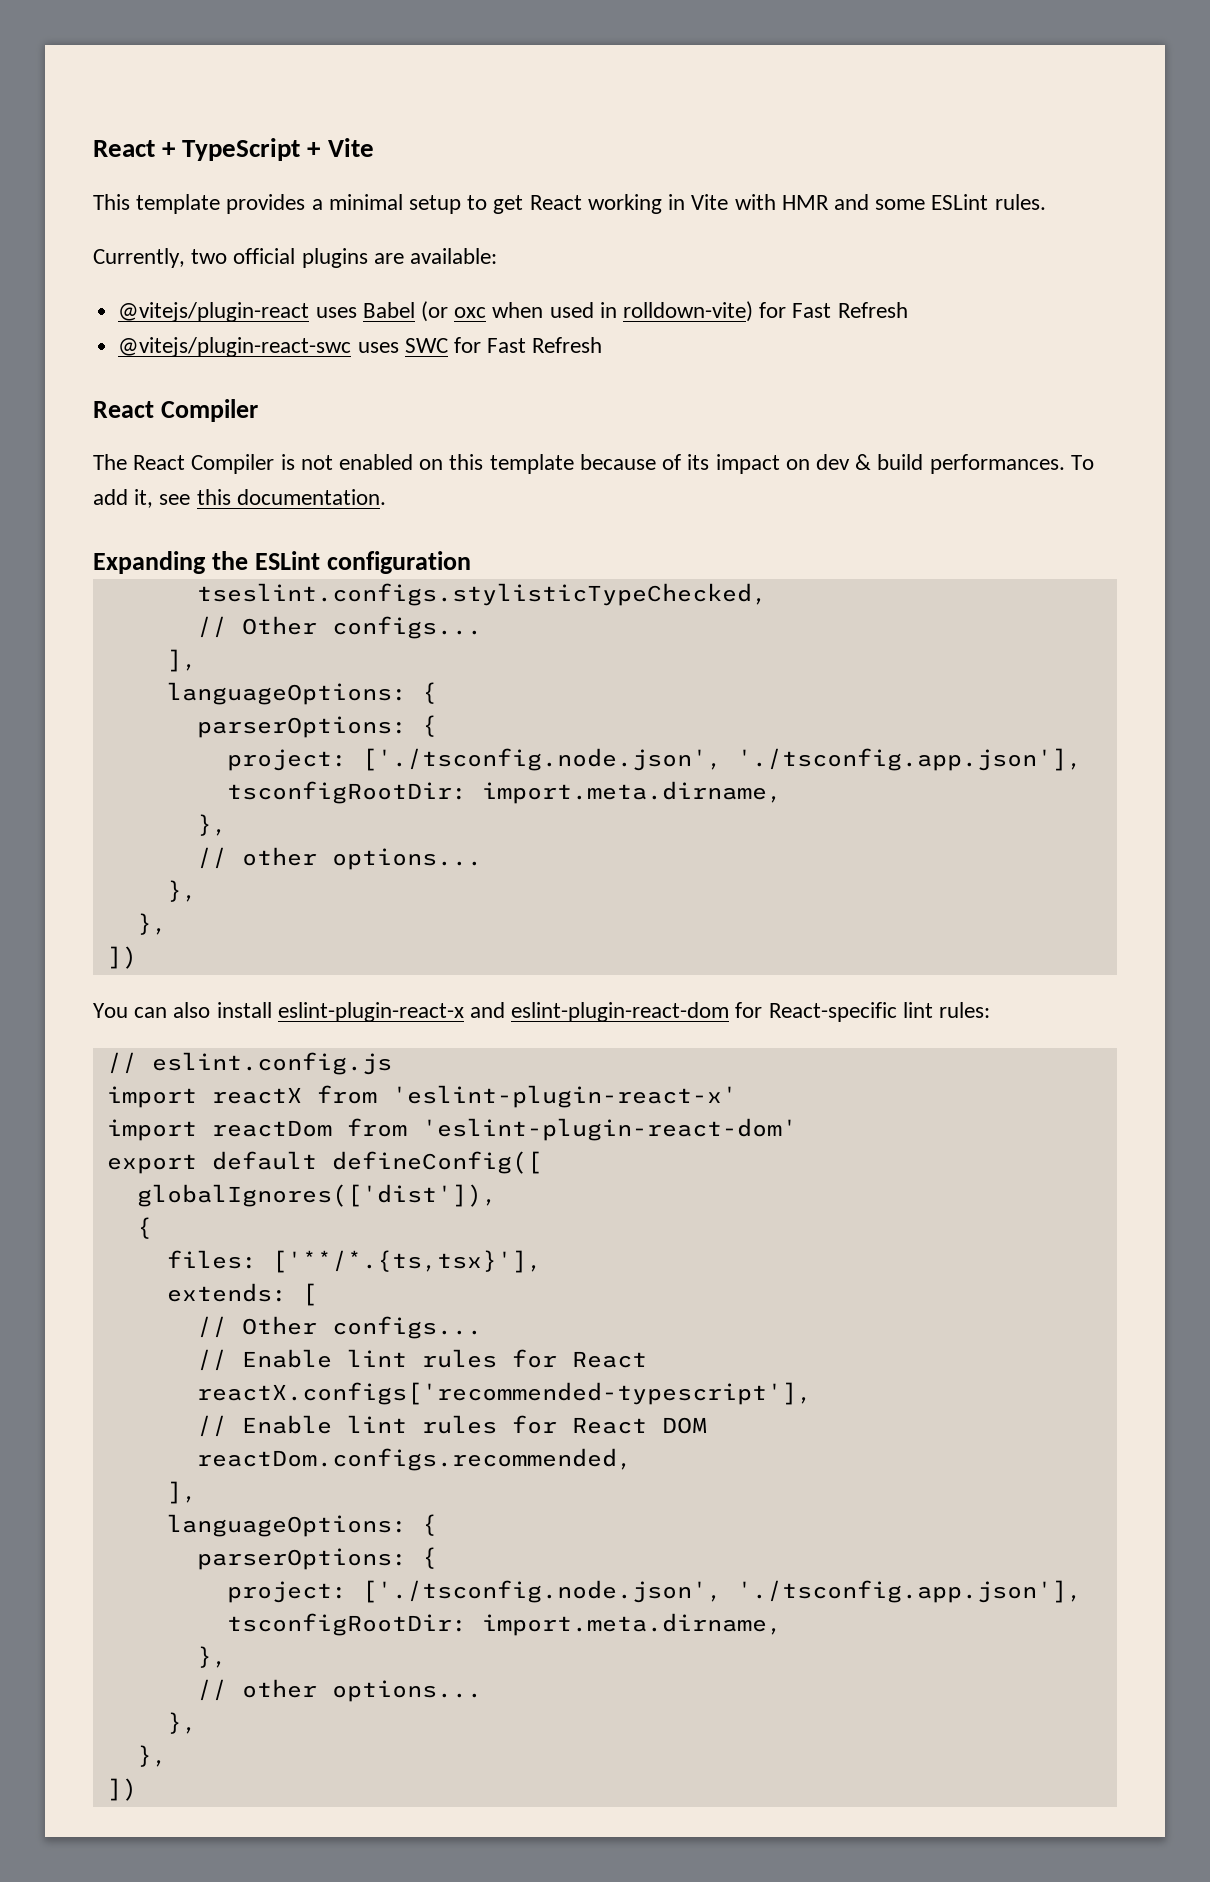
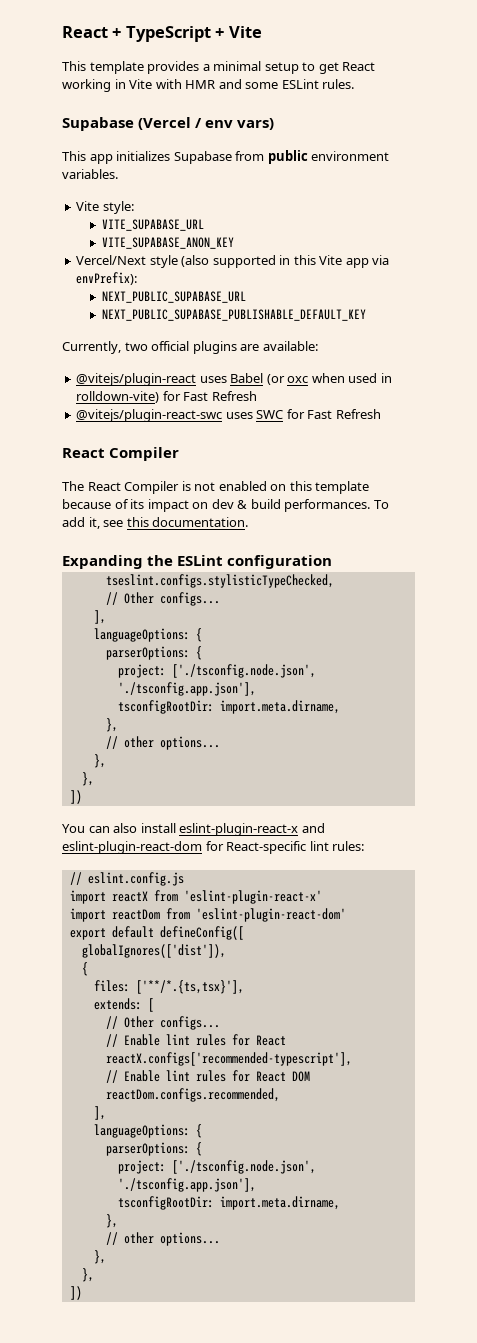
(1046, 202) none -> [62,117,275,131] [62,150,390,164] [62,169,118,179] [76,201,134,214] [101,219,204,231] [101,237,234,249] [76,255,390,268] [76,272,138,285] [101,291,246,303] [101,309,366,321] // Supabase (Vercel / env vars) // This app initializes Supabase from public environment variables. // Vite style: // VITE_SUPABASE_URL // VITE_SUPABASE_ANON_KEY // Vercel/Next style (also supported in this Vite app via envPrefix): // NEXT_PUBLIC_SUPABASE_URL // NEXT_PUBLIC_SUPABASE_PUBLISHABLE_DEFAULT_KEY

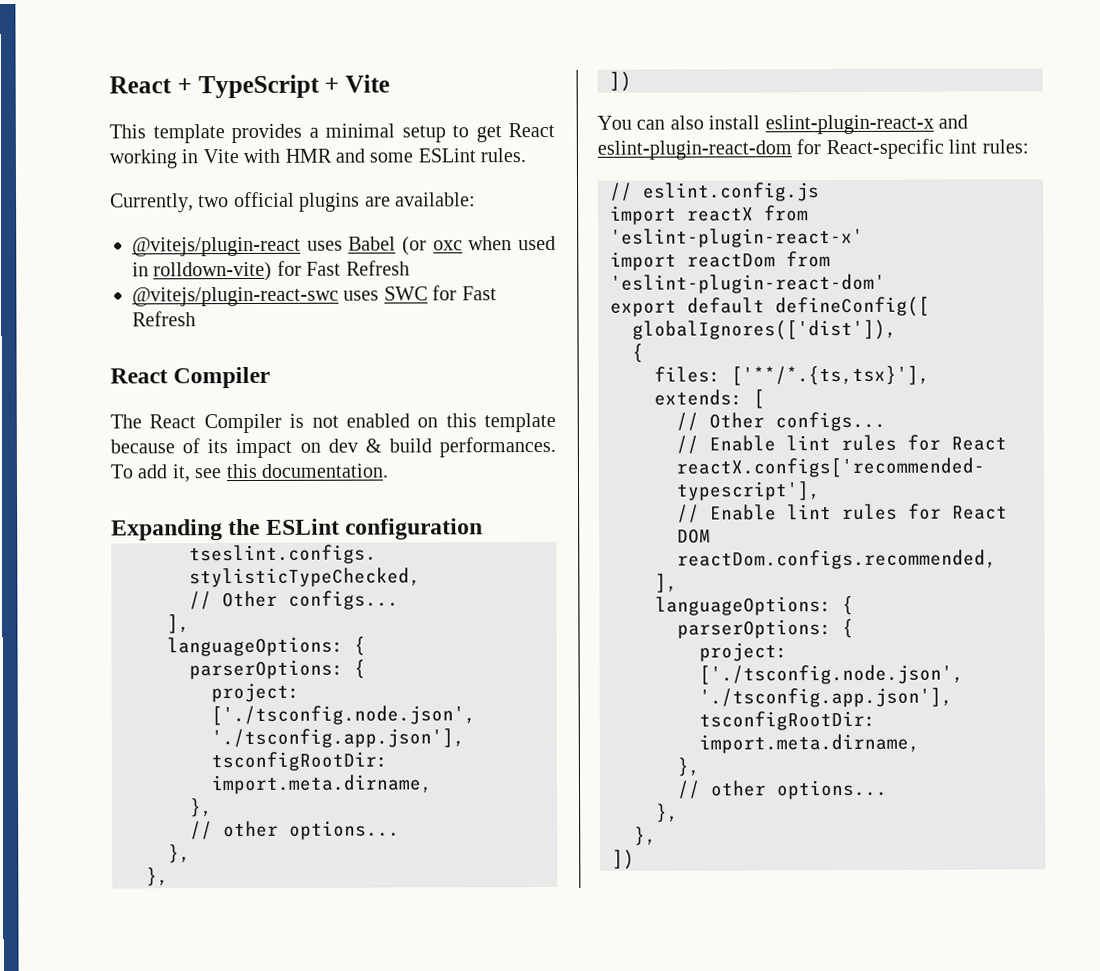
[62,117,275,131] [62,150,390,164] [62,169,118,179] [76,201,134,214] [101,219,204,231] [101,237,234,249] [76,255,390,268] [76,272,138,285] [101,291,246,303] [101,309,366,321] // Supabase (Vercel / env vars) // This app initializes Supabase from public environment variables. // Vite style: // VITE_SUPABASE_URL // VITE_SUPABASE_ANON_KEY // Vercel/Next style (also supported in this Vite app via envPrefix): // NEXT_PUBLIC_SUPABASE_URL // NEXT_PUBLIC_SUPABASE_PUBLISHABLE_DEFAULT_KEY -> (527, 155) none

